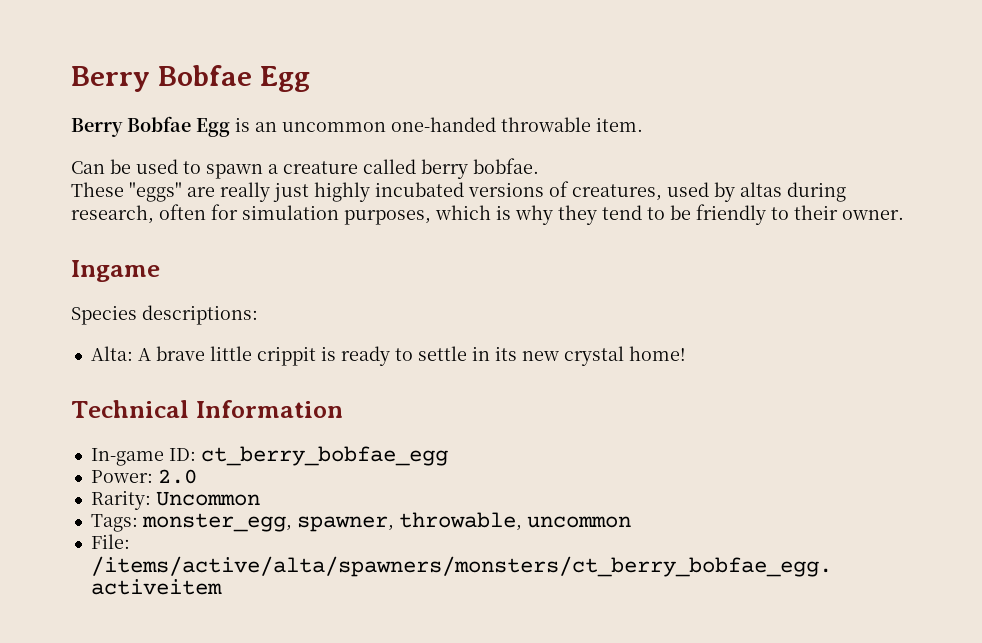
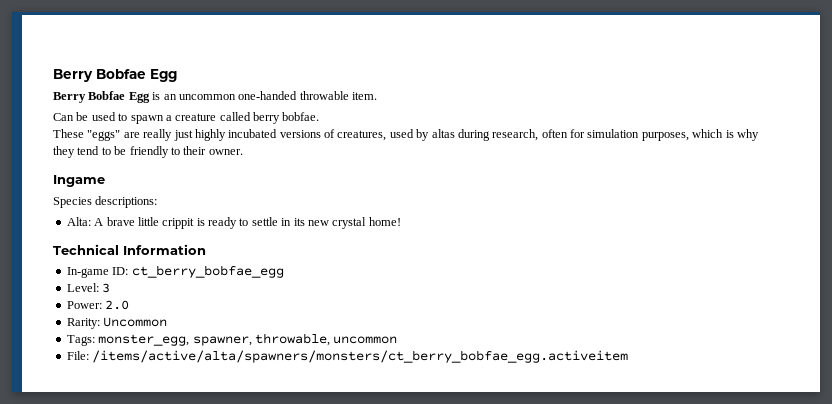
(448, 456) none -> [66,283,111,293] // Level: 3

